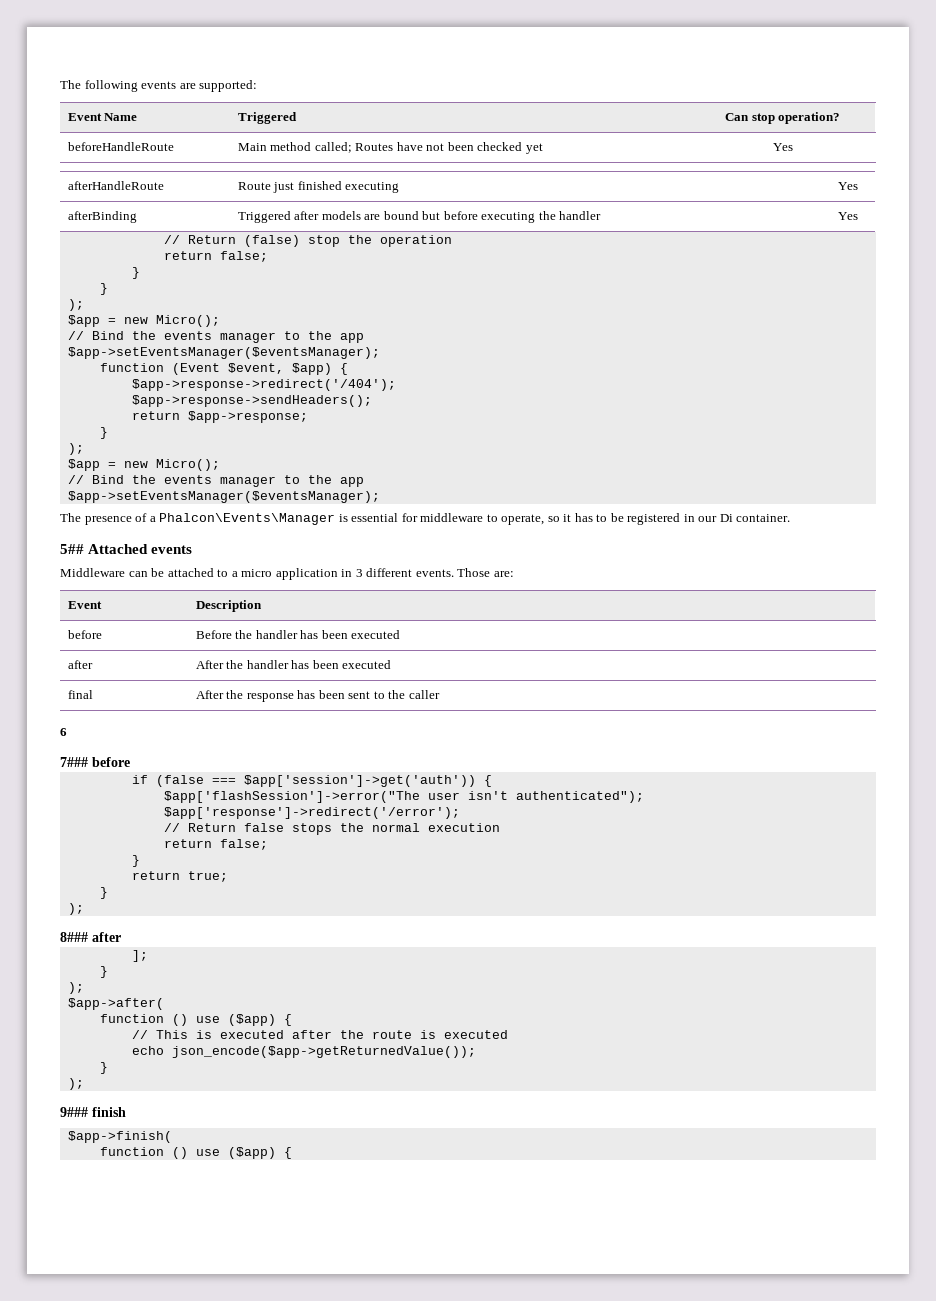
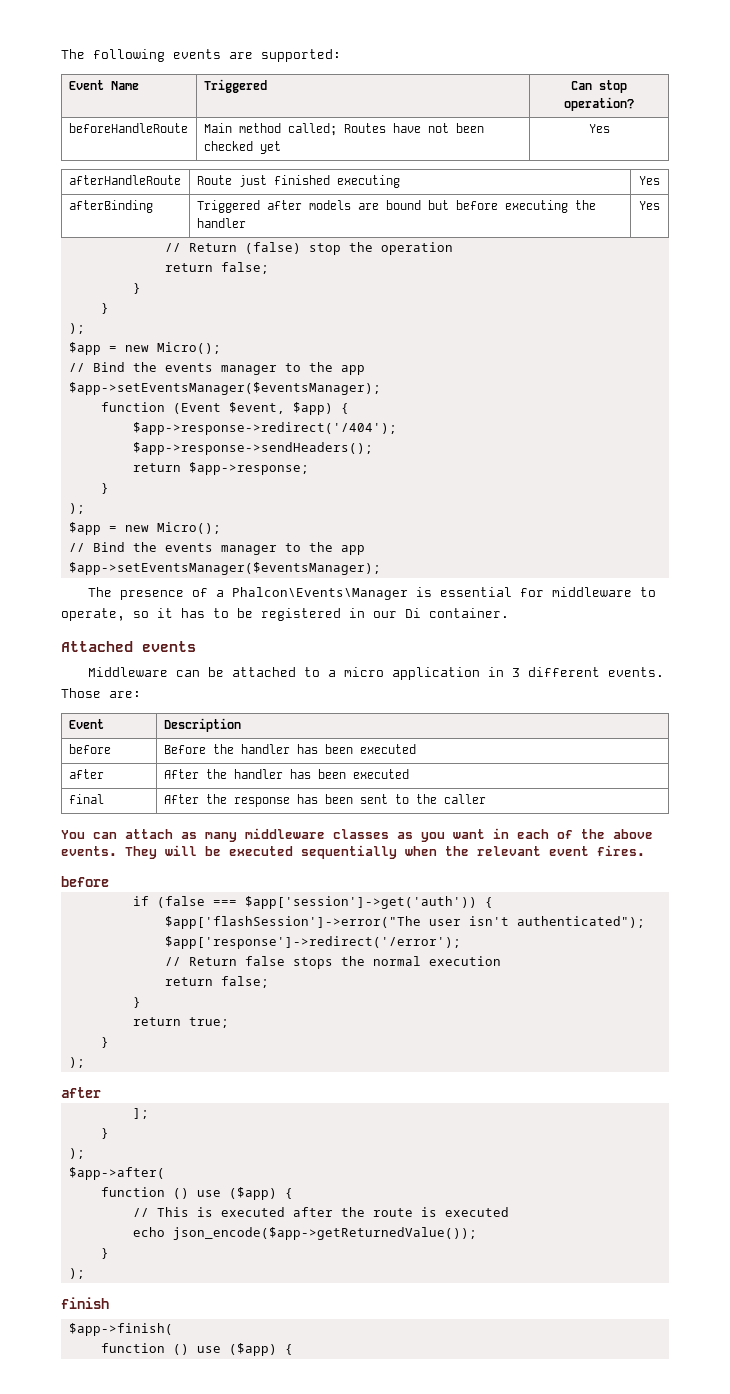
[60,544,84,554] 5## -> (509, 613) none
[60,728,67,736] [60,757,88,767] 6 // 7### -> [61,828,653,842] [61,845,645,859] You can attach as many middleware classes as you want in each of the above events. They will be executed sequentially when the relevant event fires. //
[60,932,88,942] 8### -> (85, 1062) none
[60,1107,88,1117] 9### -> (85, 1273) none

